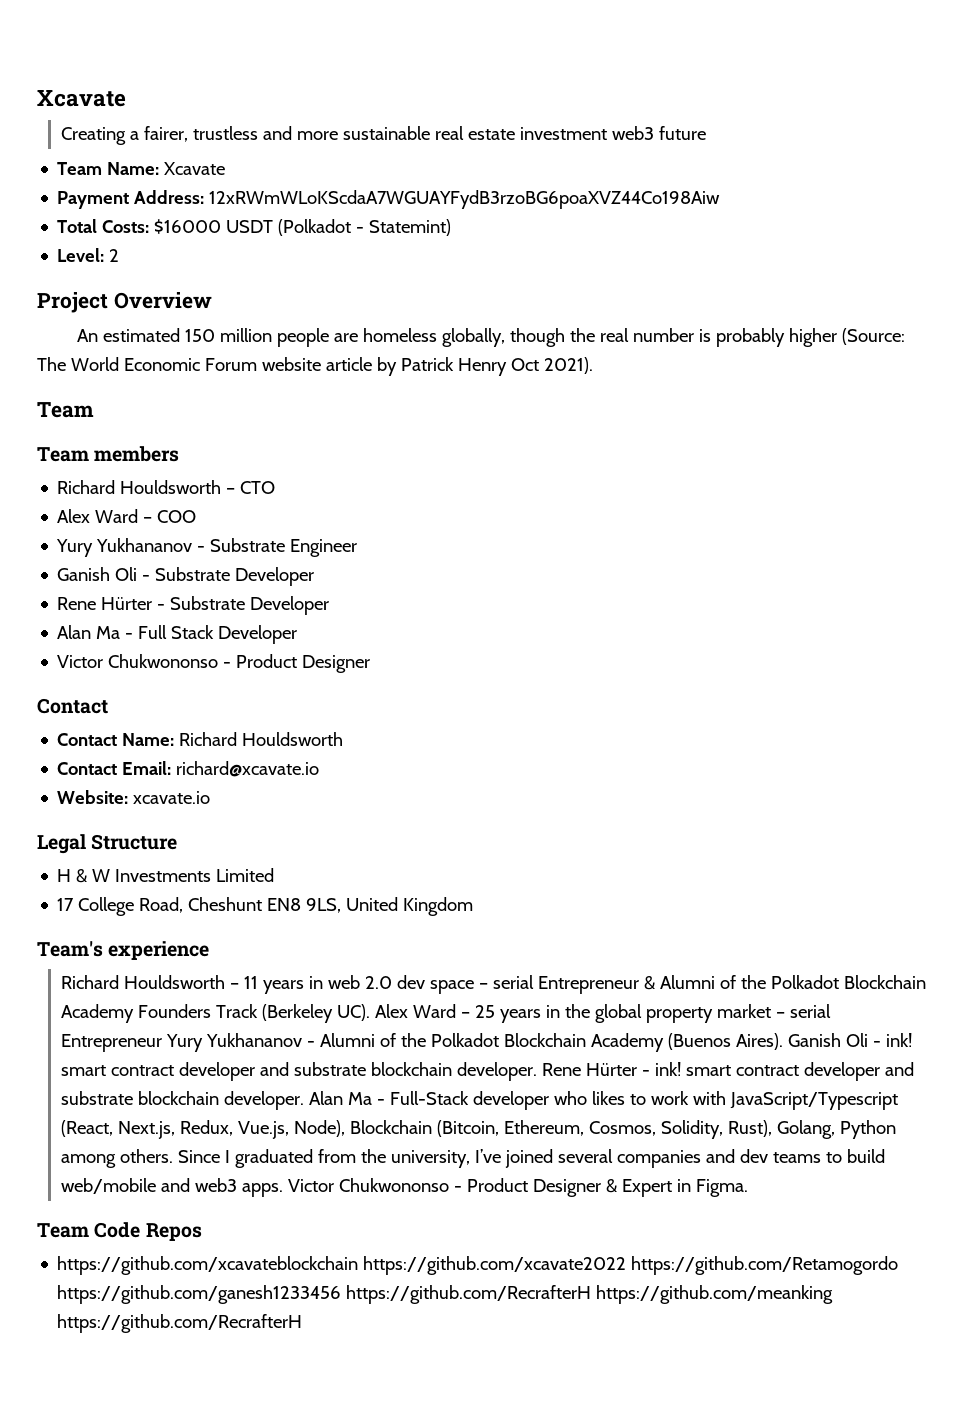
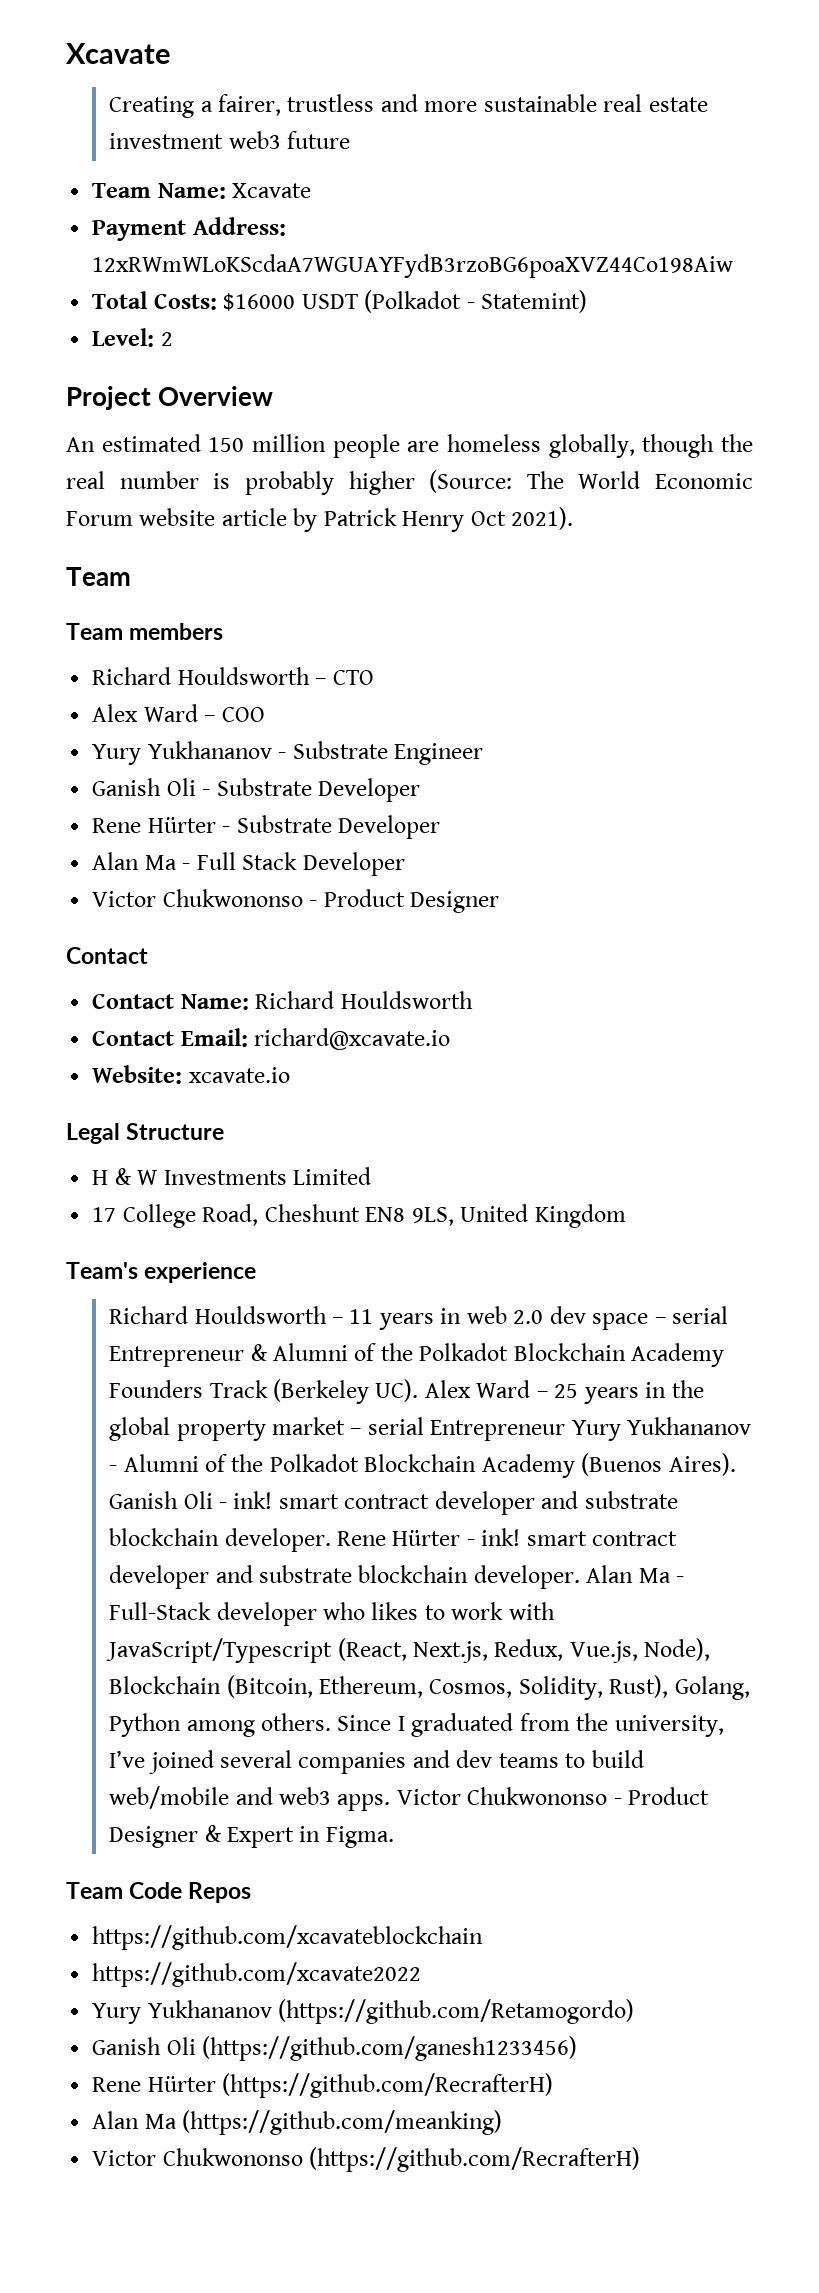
(359, 1265) none -> (484, 1937) //
[631,1256,899,1275] [57,1285,834,1304] [57,1314,303,1333] https://github.com/Retamogordo https://github.com/ganesh1233456 https://github.com/RecrafterH https://github.com/meanking https://github.com/RecrafterH -> [92,1999,635,2024] [92,2036,578,2061] [92,2073,554,2098] [92,2110,503,2135] [92,2147,641,2172] // Yury Yukhananov (https://github.com/Retamogordo) // Ganish Oli (https://github.com/ganesh1233456) // Rene Hürter (https://github.com/RecrafterH) // Alan Ma (https://github.com/meanking) // Victor Chukwononso (https://github.com/RecrafterH)

